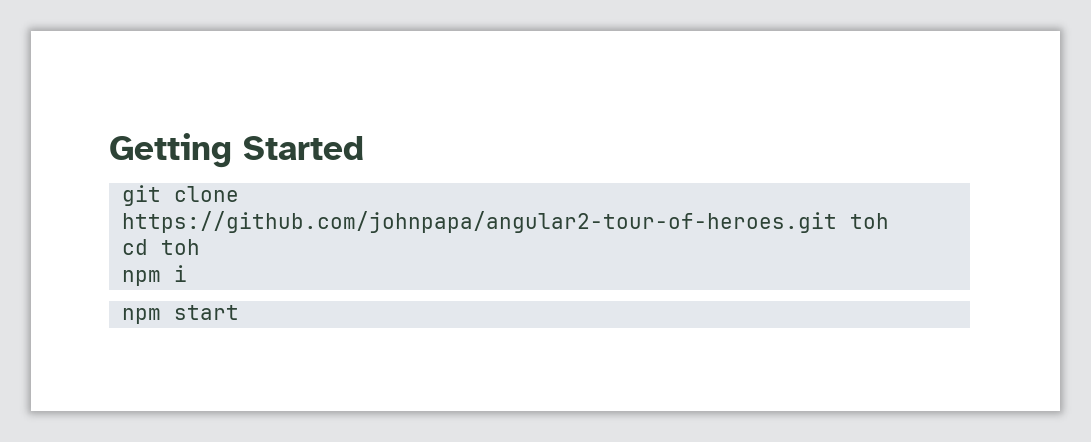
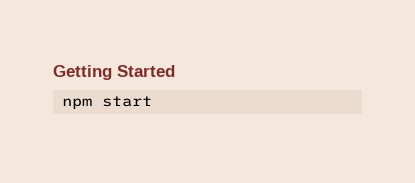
[122,185,240,206] [122,211,890,233] [122,239,201,255] [122,265,188,286] // git clone https://github.com/johnpapa/angular2-tour-of-heroes.git toh // cd toh // npm i -> (175, 71) none

